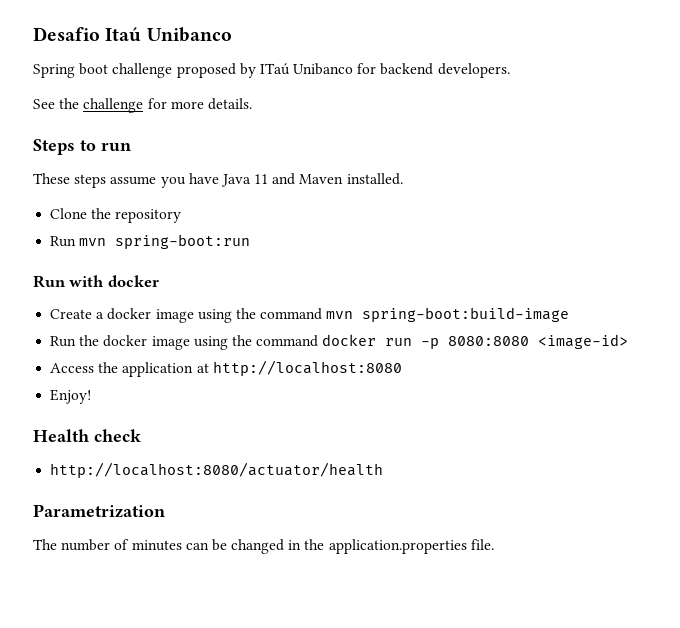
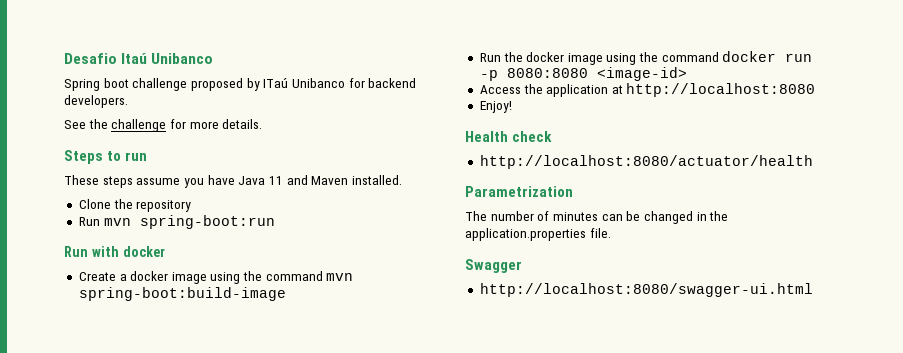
(494, 544) none -> [465,259,522,273] [479,283,813,297] // Swagger // http://localhost:8080/swagger-ui.html

